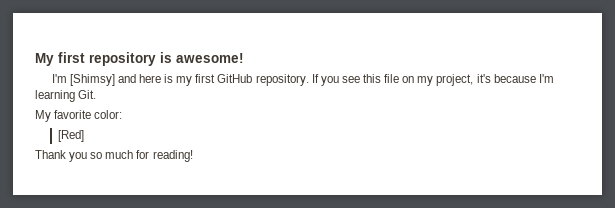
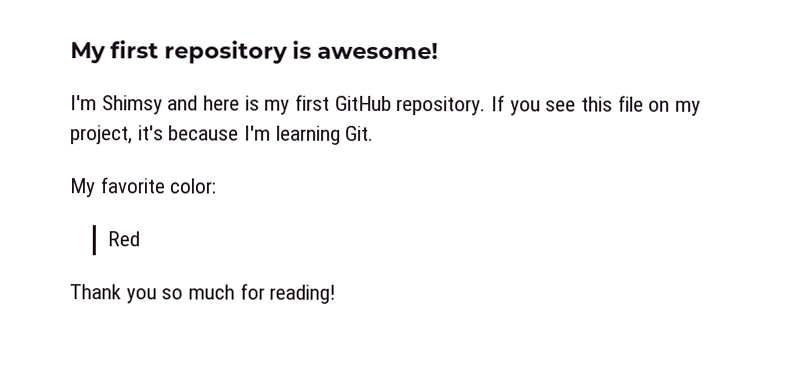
[69,74,115,86] [Shimsy] -> [101,95,163,115] Shimsy
[57,130,84,142] [Red] -> [106,231,140,247] Red

